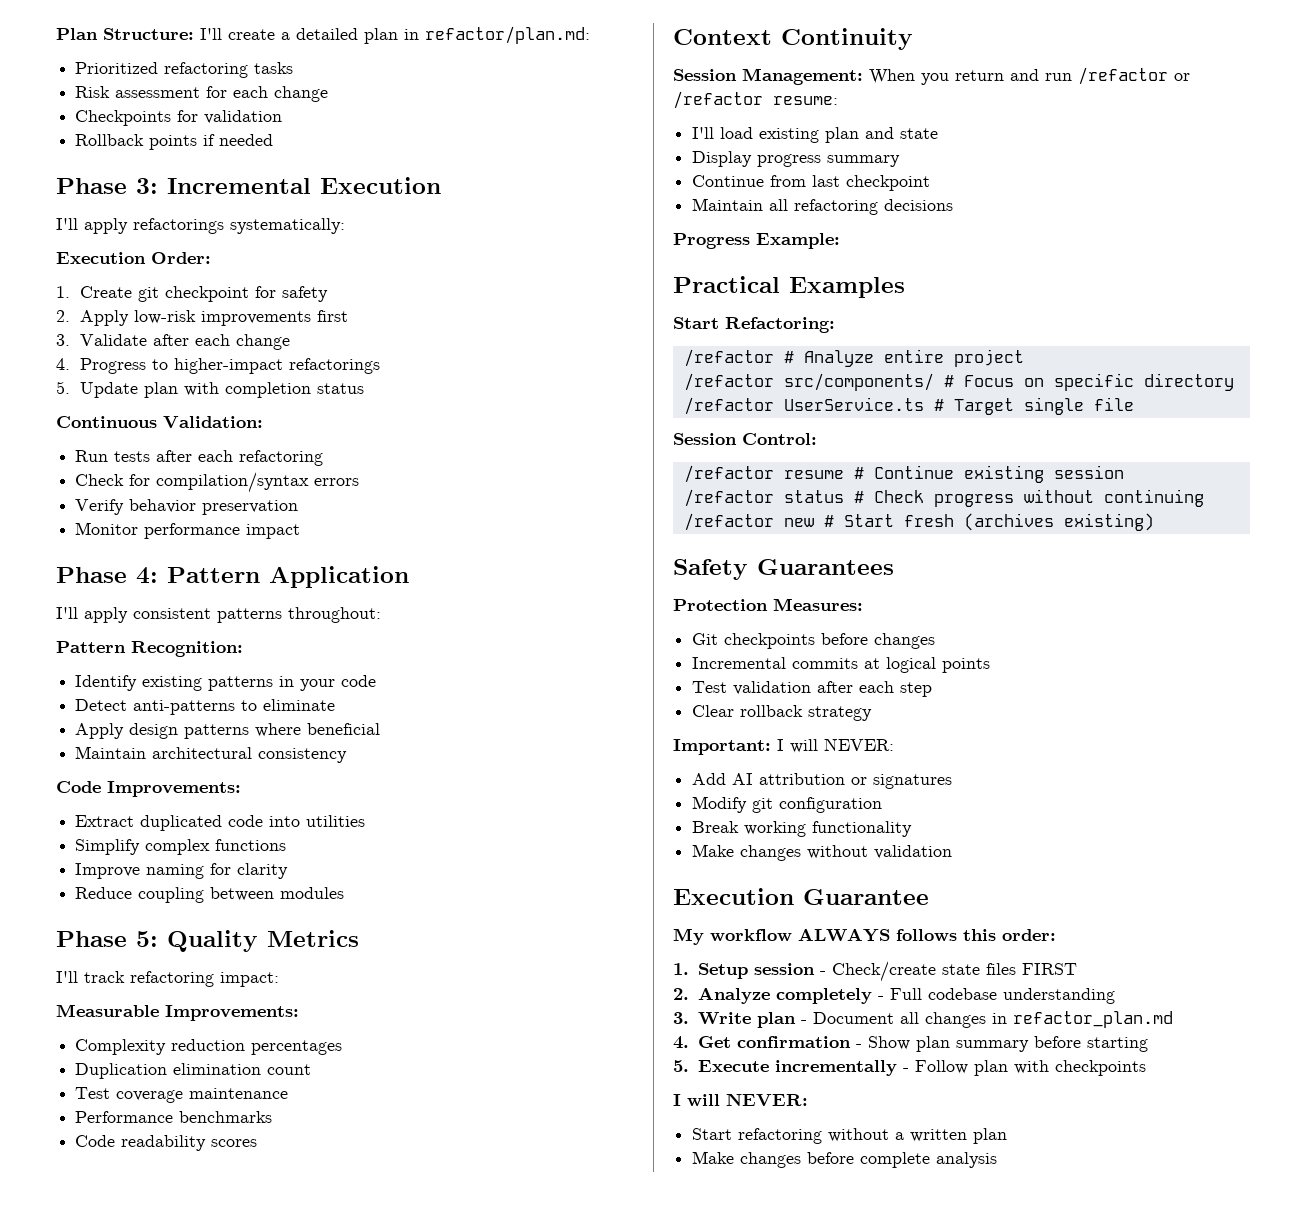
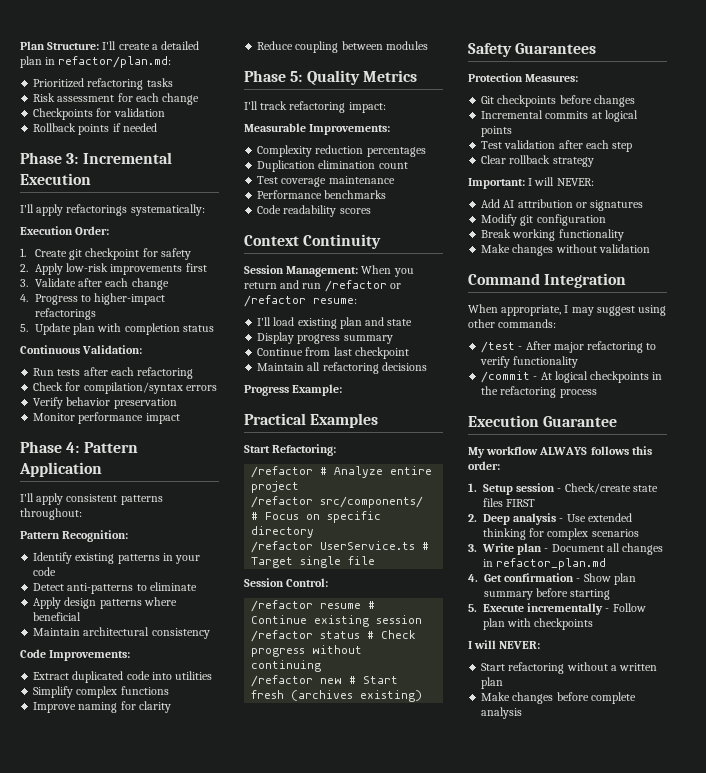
(953, 852) none -> [468,273,627,288] [468,304,667,316] [468,319,557,328] [481,341,657,353] [480,356,579,368] [481,371,663,383] [481,386,597,398] // Command Integration // When appropriate, I may suggest using other commands: // /test - After major refactoring to verify functionality // /commit - At logical checkpoints in the refactoring process
[697,987,1115,1004] Analyze completely - Full codebase understanding -> [483,513,632,525] [483,528,639,540] Deep analysis - Use extended thinking for complex scenarios

